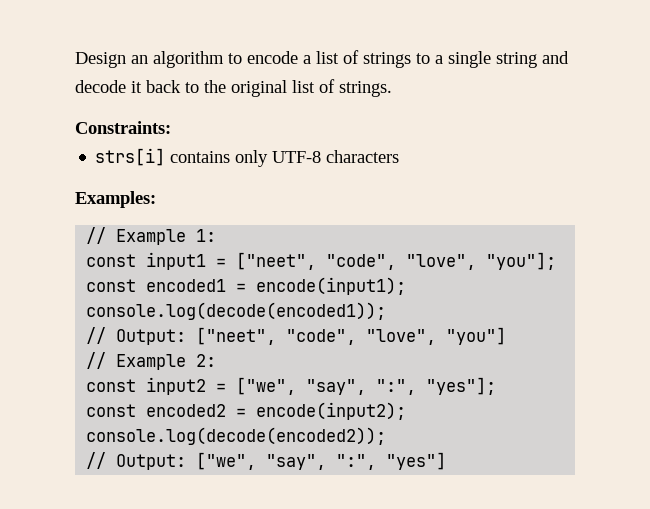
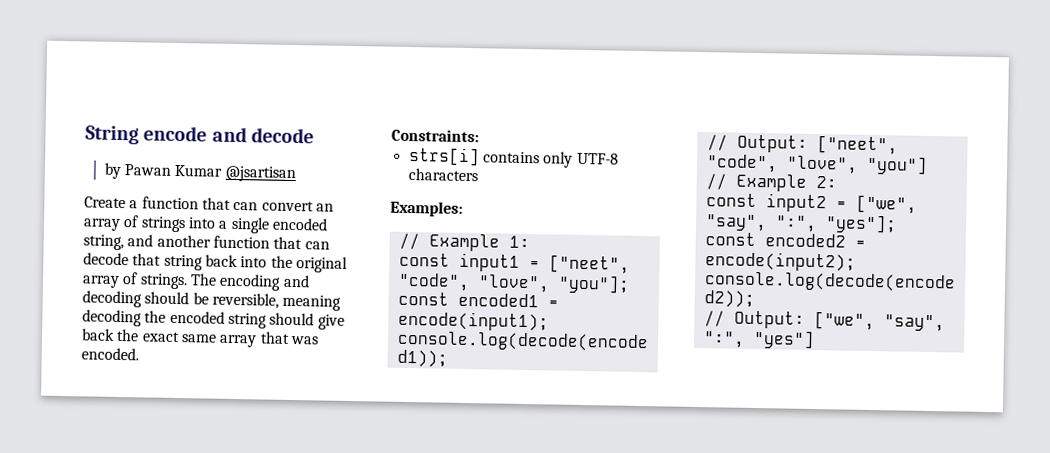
[75,51,339,68] Design an algorithm to encode a list -> [85,125,315,145] [103,162,296,183] [84,196,334,212] [83,218,121,232] String encode and decode // by Pawan Kumar @jsartisan // Create a function that can convert an array
[416,53,430,64] to -> [187,217,216,229] into
[496,51,569,68] [75,80,199,93] string and decode it back to -> [271,217,328,231] [83,234,330,251] [83,252,268,271] encoded string, and another function that can decode that string back into
[292,80,315,93] list -> [82,275,120,288] array
(392, 89) none -> [189,273,310,291] [82,290,342,311] [82,309,345,330] [81,328,319,348] [81,347,139,361] The encoding and decoding should be reversible, meaning decoding the encoded string should give back the exact same array that was encoded.

